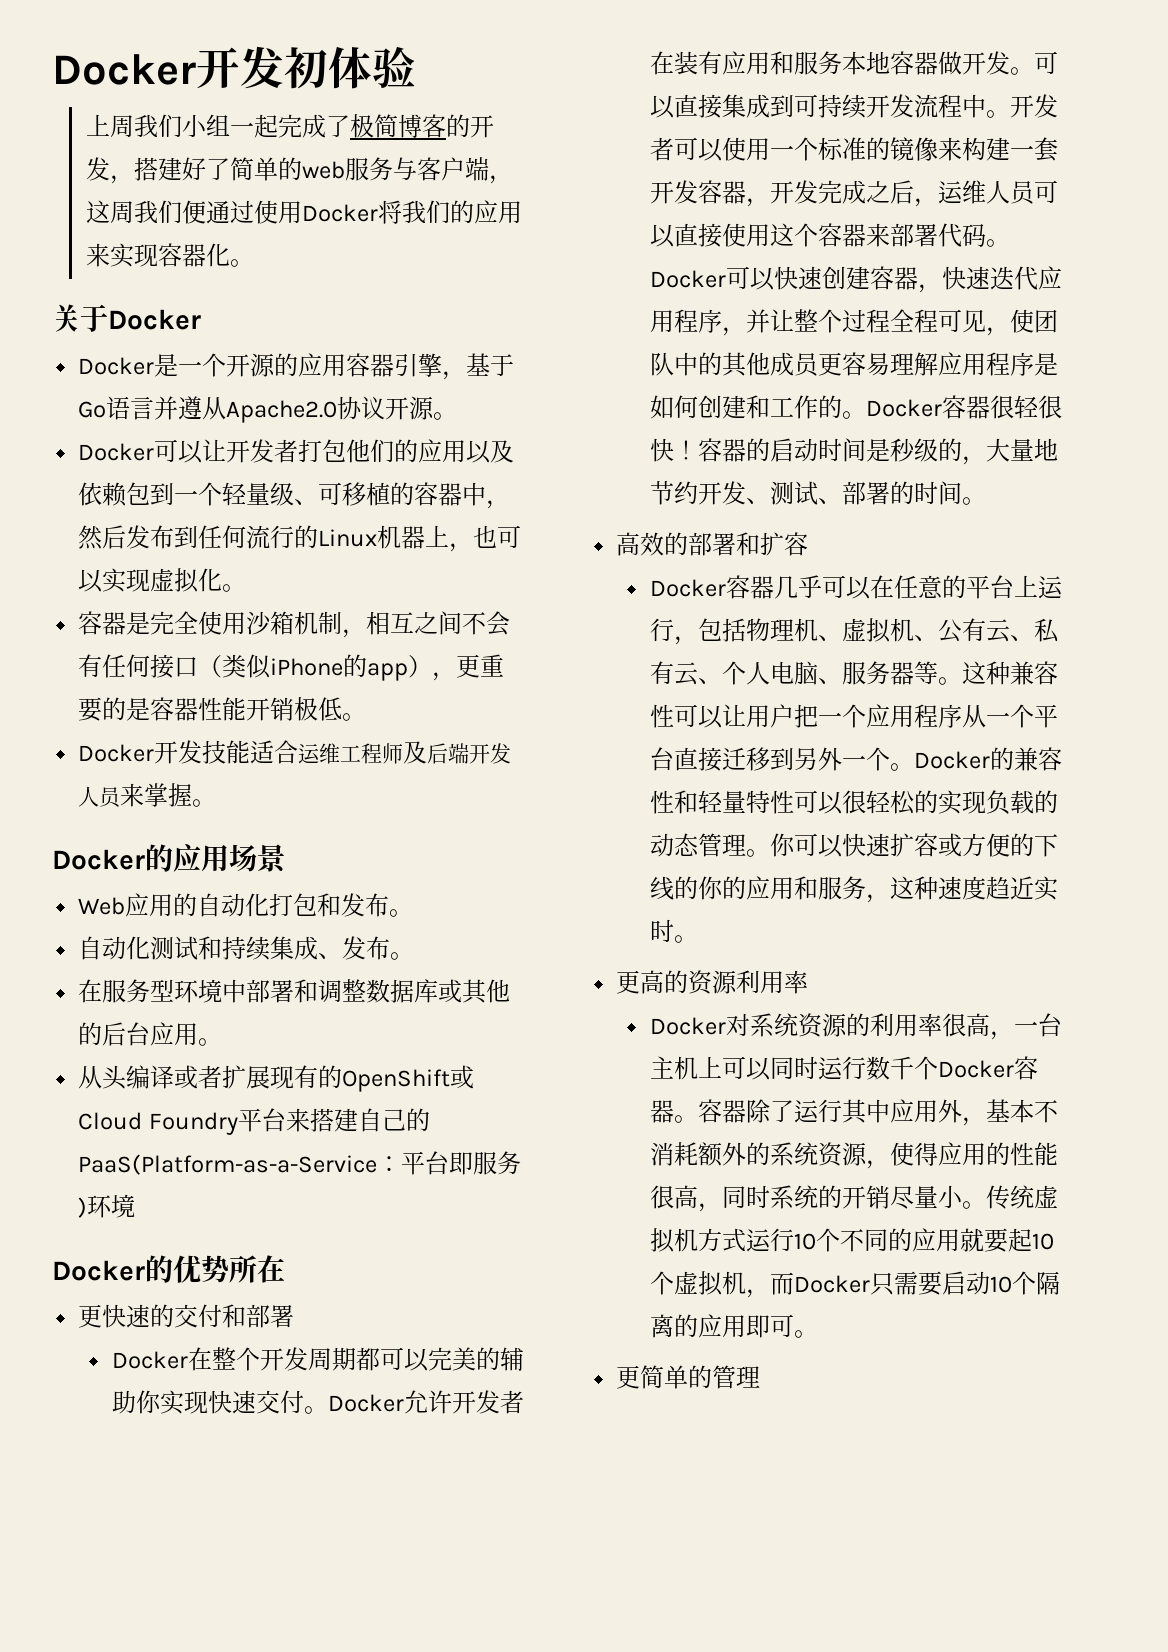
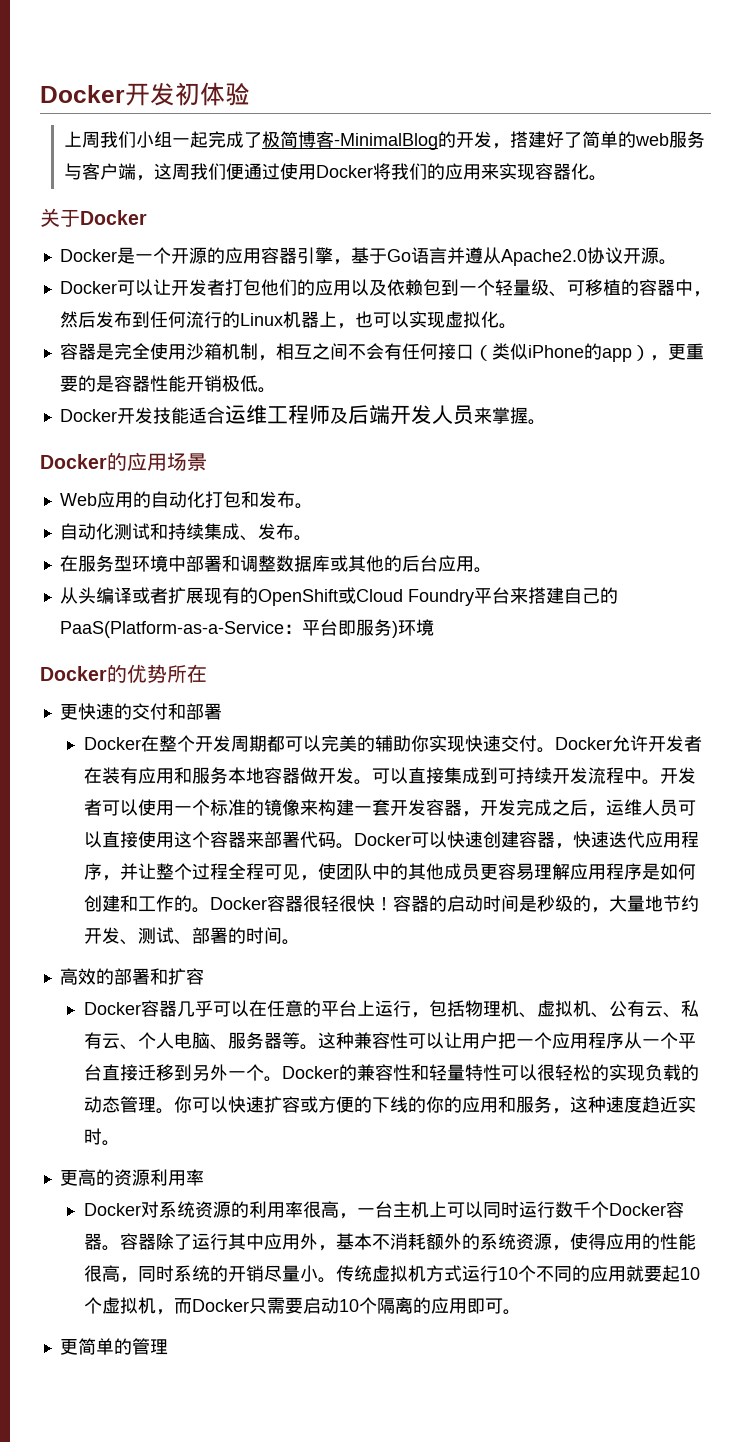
(446, 126) none -> [333,133,438,150] -MinimalBlog

